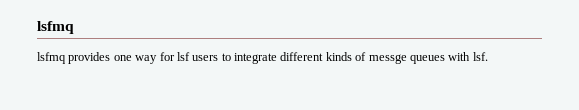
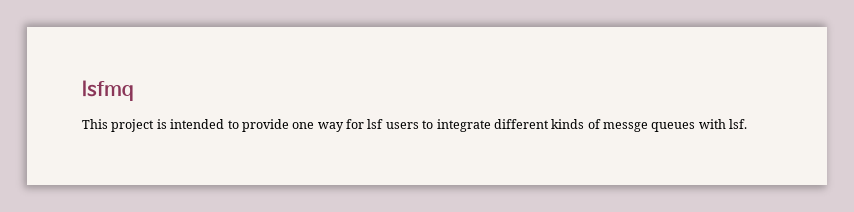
[37,52,111,64] lsfmq provides -> [82,119,289,132] This project is intended to provide

